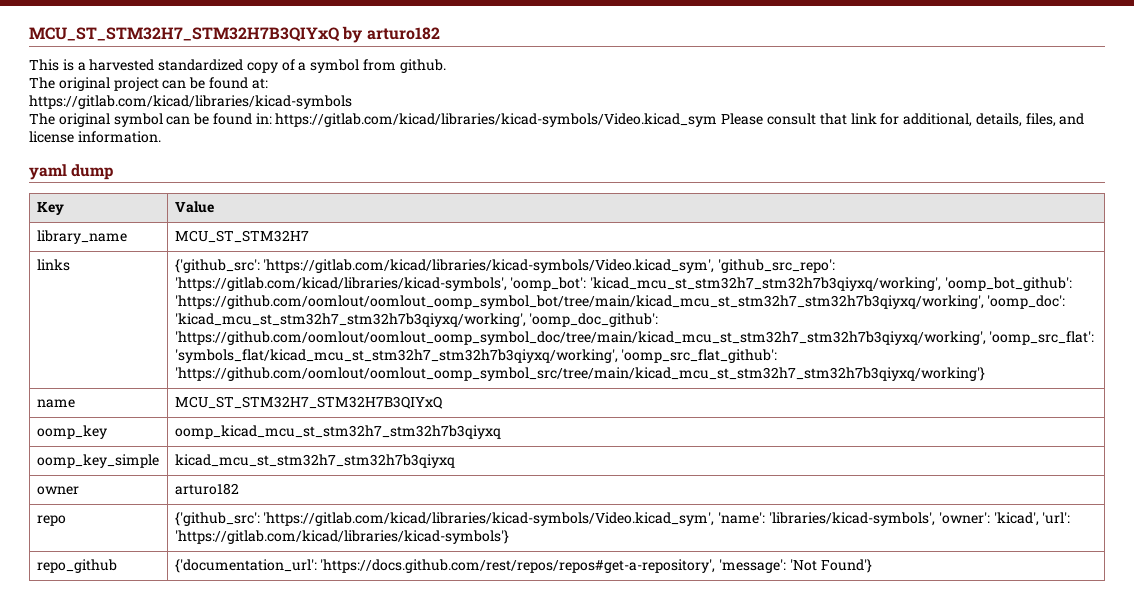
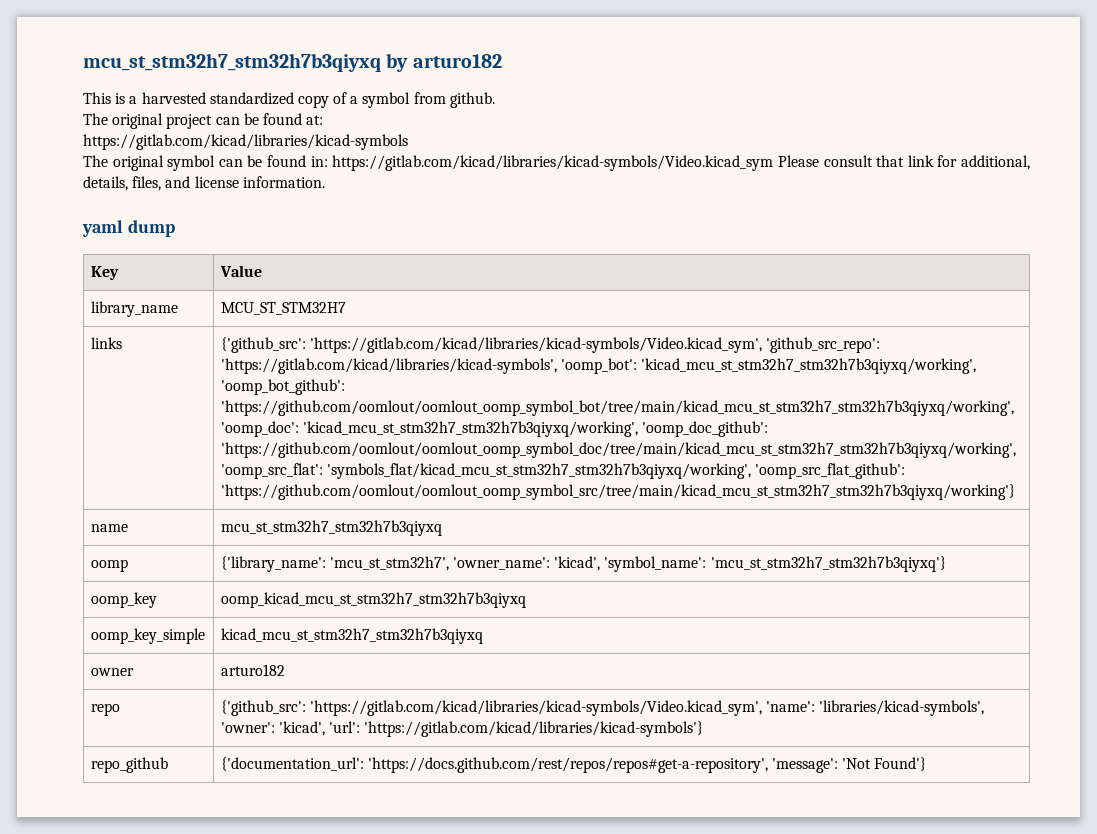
[29,27,340,42] MCU_ST_STM32H7_STM32H7B3QIYxQ -> [83,53,381,72] mcu_st_stm32h7_stm32h7b3qiyxq
[174,396,443,409] MCU_ST_STM32H7_STM32H7B3QIYxQ -> [220,520,442,536] [90,559,128,572] [220,556,946,572] mcu_st_stm32h7_stm32h7b3qiyxq // oomp | {'library_name': 'mcu_st_stm32h7', 'owner_name': 'kicad', 'symbol_name': 'mcu_st_stm32h7_stm32h7b3qiyxq'}

